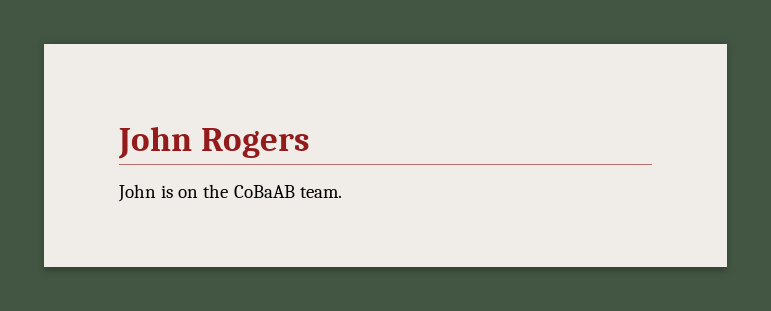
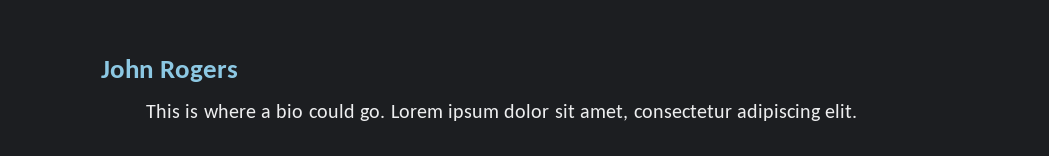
[118,184,342,202] John is on the CoBaAB team. -> [145,104,858,121] This is where a bio could go. Lorem ipsum dolor sit amet, consectetur adipiscing elit.

